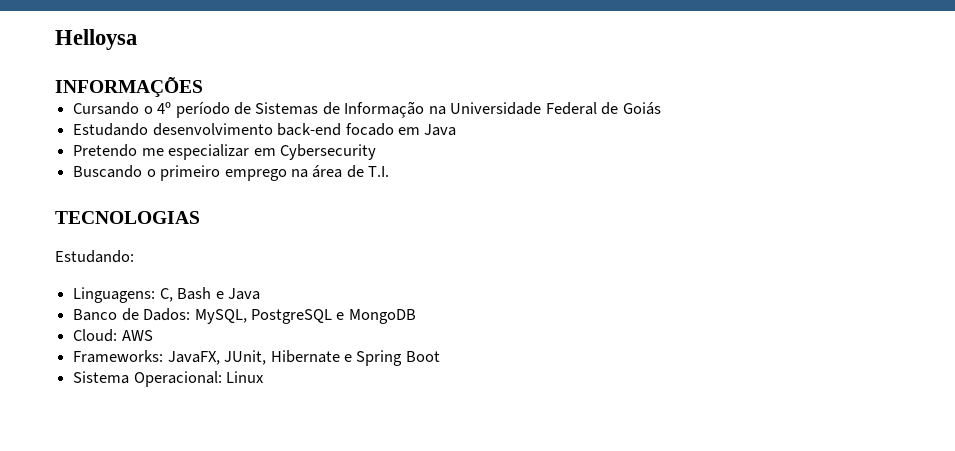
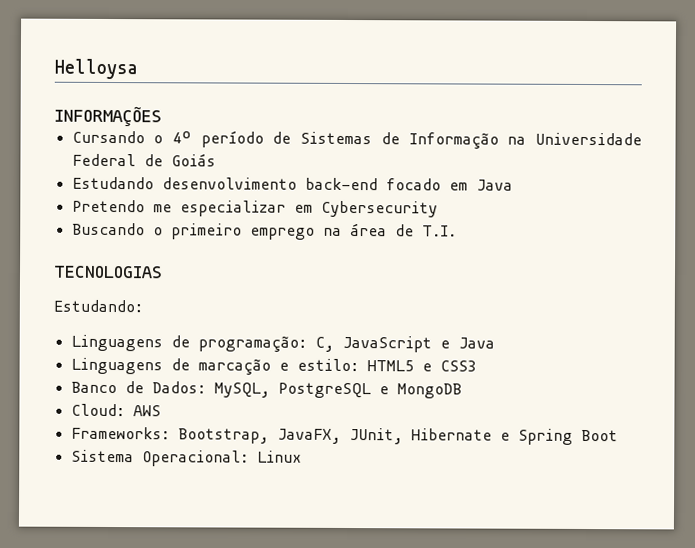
[73,287,260,303] Linguagens: C, Bash e Java -> [70,334,495,353] [70,357,477,376] Linguagens de programação: C, JavaScript e Java // Linguagens de marcação e estilo: HTML5 e CSS3
(164, 356) none -> [177,428,269,444] Bootstrap,

